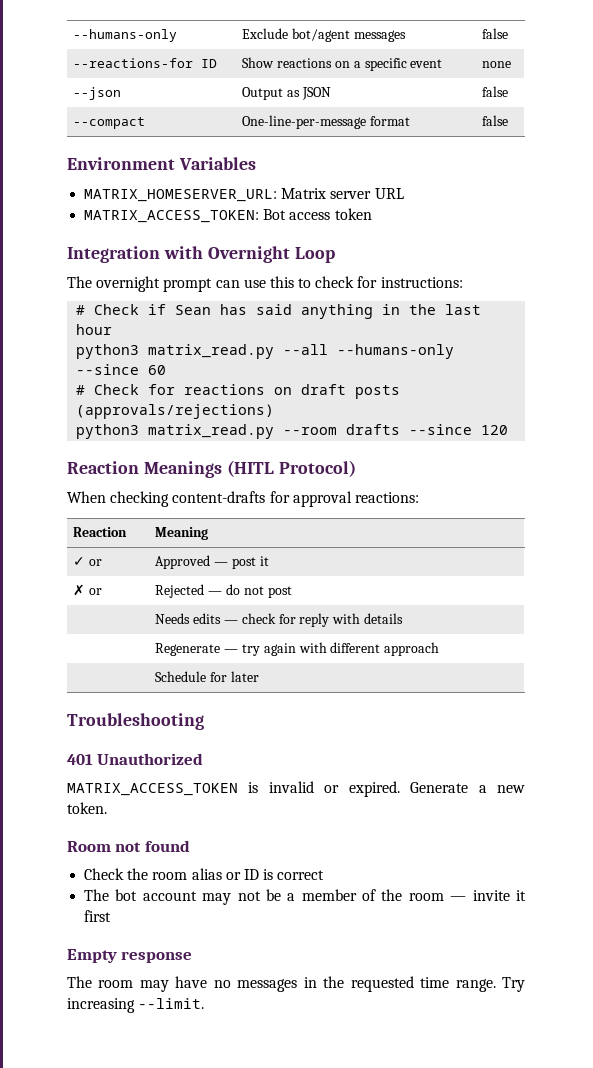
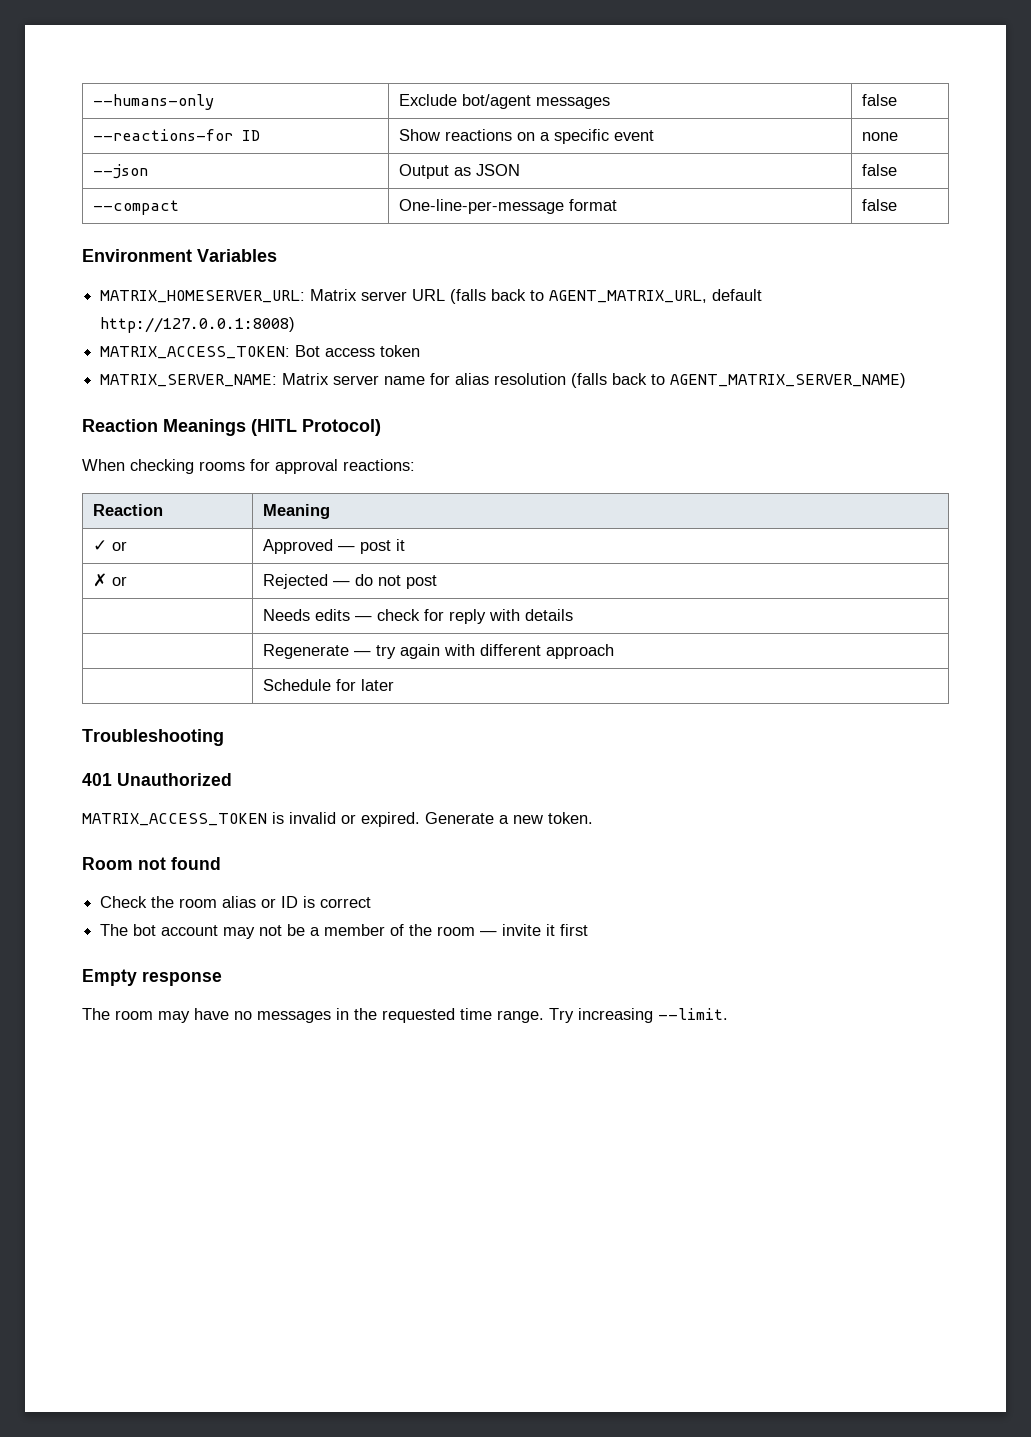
[84,208,372,223] [67,246,335,263] [67,276,463,292] [76,304,482,319] [76,324,113,335] [76,344,455,359] [76,364,167,375] [76,384,401,399] [76,404,275,419] [76,424,509,439] // MATRIX_ACCESS_TOKEN: Bot access token // Integration with Overnight Loop // The overnight prompt can use this to check for instructions: // # Check if Sean has said anything in the last hour // python3 matrix_read.py --all --humans-only --since 60 // # Check for reactions on draft posts (approvals/rejections) // python3 matrix_read.py --room drafts --since 120 -> [450,289,763,304] [100,317,296,333] [100,345,421,359] [100,373,907,388] (falls back to AGENT_MATRIX_URL, default http://127.0.0.1:8008) // MATRIX_ACCESS_TOKEN: Bot access token // MATRIX_SERVER_NAME: Matrix server name for alias resolution (falls back to AGENT_MATRIX_SERVER_NAME)
[172,491,266,503] content-drafts -> [199,461,245,471] rooms

